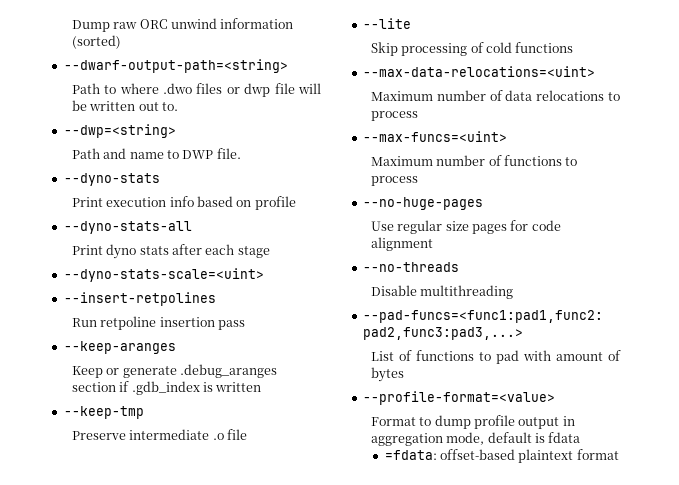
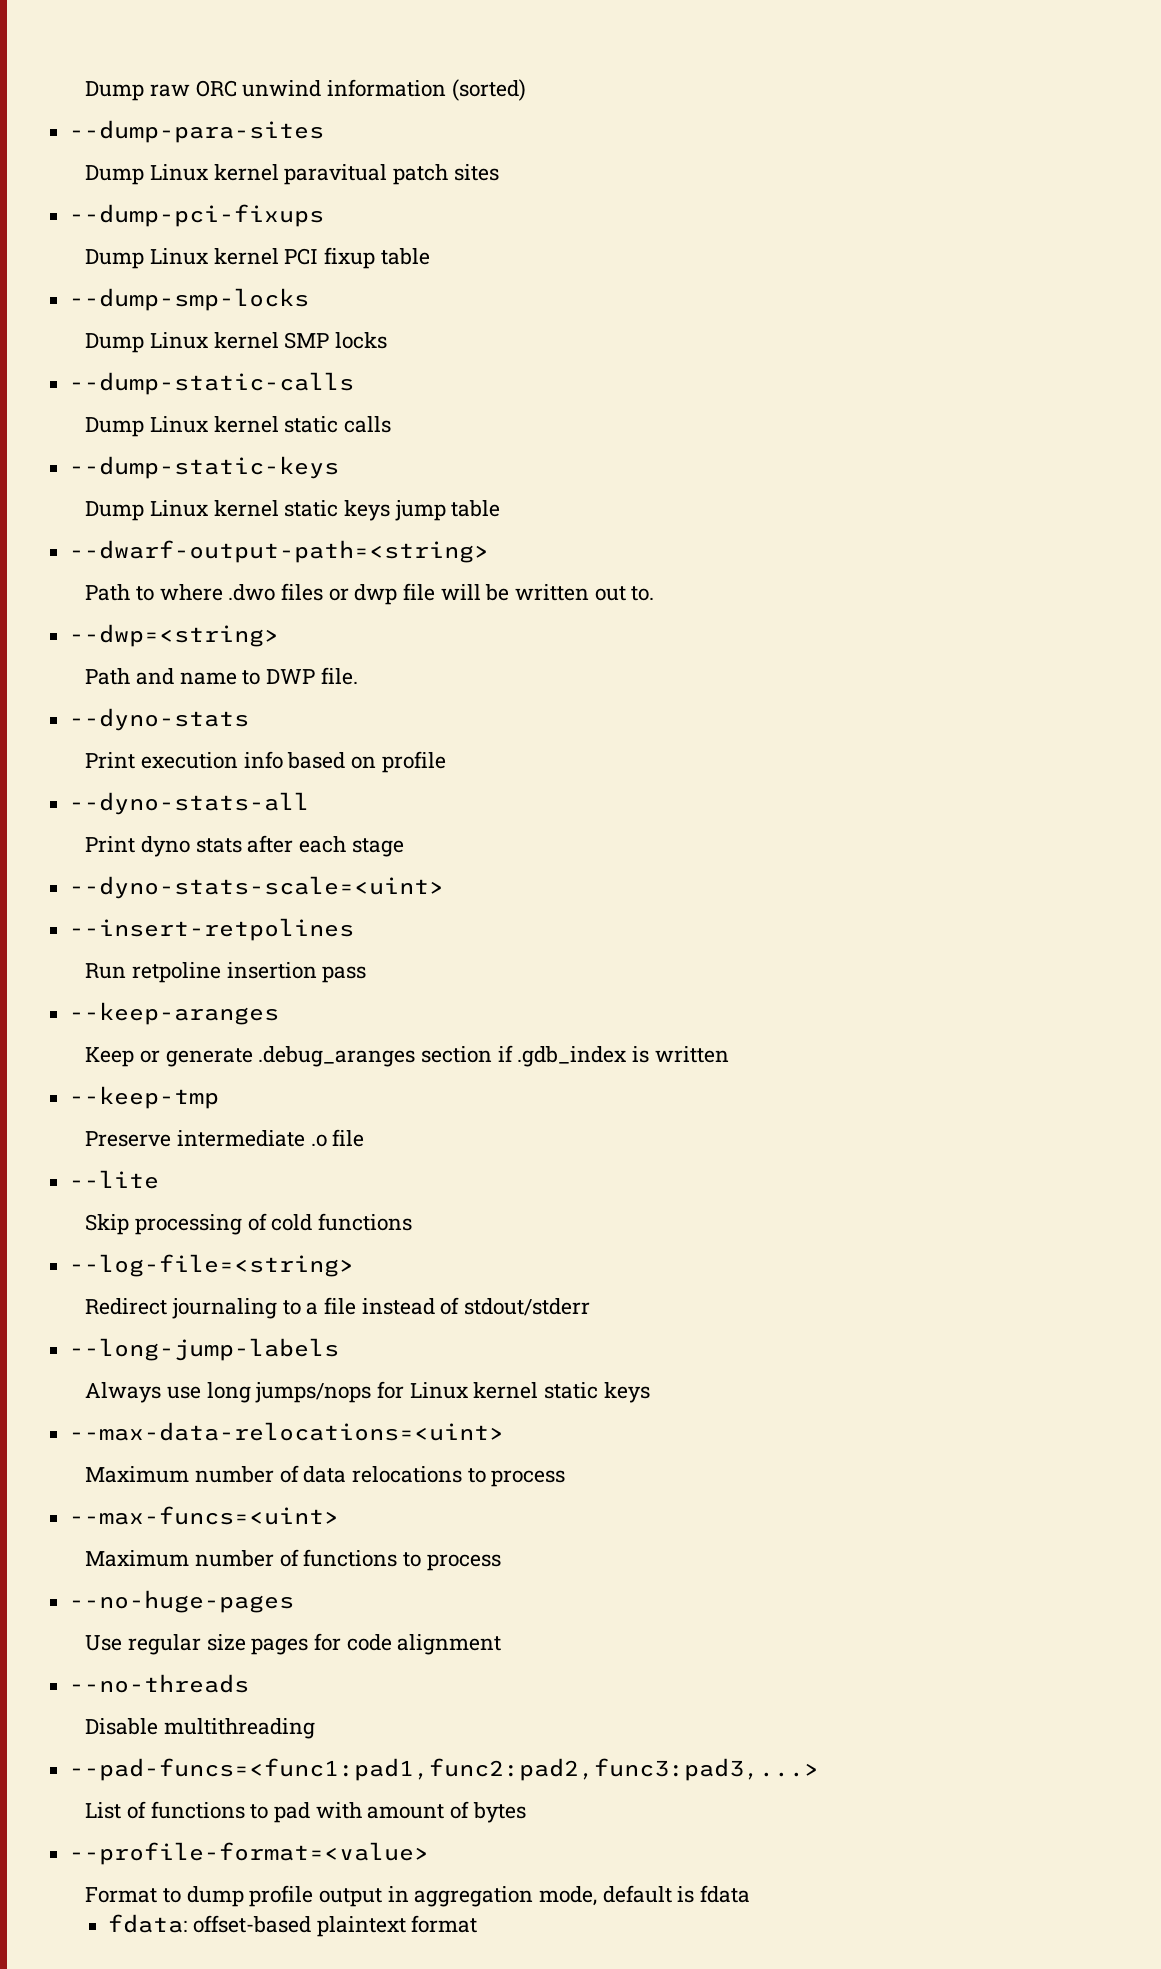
(121, 42) none -> [69,120,325,143] [85,164,499,185] [69,204,325,227] [85,247,430,269] [69,288,310,311] [85,332,387,353] [69,372,355,395] [85,416,391,437] [69,456,340,479] [85,500,501,521] // --dump-para-sites // Dump Linux kernel paravitual patch sites // --dump-pci-fixups // Dump Linux kernel PCI fixup table // --dump-smp-locks // Dump Linux kernel SMP locks // --dump-static-calls // Dump Linux kernel static calls // --dump-static-keys // Dump Linux kernel static keys jump table
(574, 47) none -> [69,1254,355,1277] [85,1297,590,1319] [69,1338,340,1361] [85,1381,650,1403] // --log-file=<string> // Redirect journaling to a file instead of stdout/stderr // --long-jump-labels // Always use long jumps/nops for Linux kernel static keys
[384,450,437,460] =fdata: -> [108,1914,188,1933] fdata:

